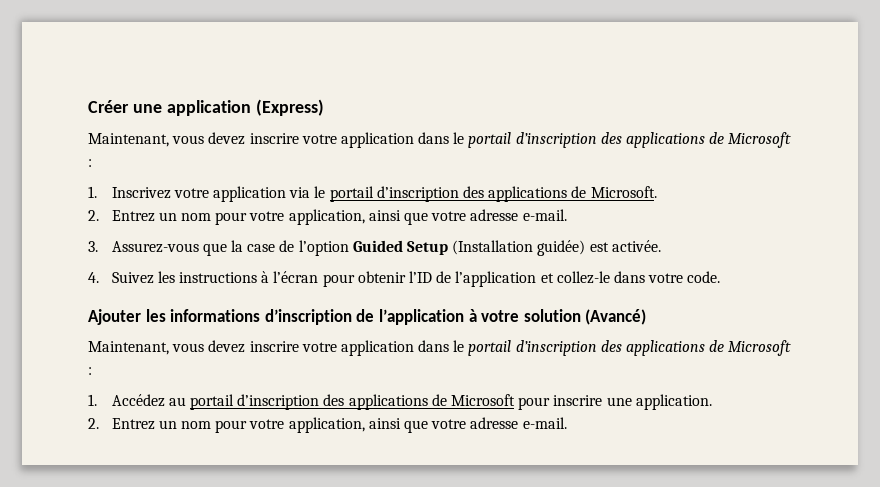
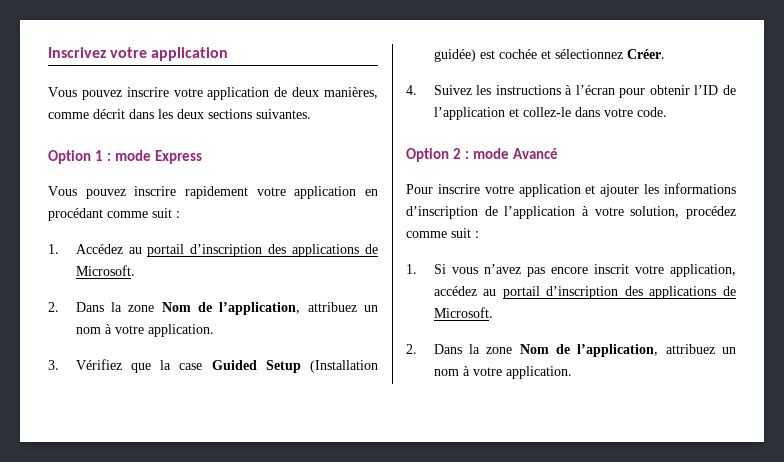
[88,99,324,116] [88,132,792,148] [88,159,92,167] [88,186,657,202] [88,209,567,225] Créer une application (Express) // Maintenant, vous devez inscrire votre application dans le portail d’inscription des applications de Microsoft : // 1. Inscrivez votre application via le portail d’inscription des applications de Microsoft. // 2. Entrez un nom pour votre application, ainsi que votre adresse e-mail. -> [48,47,229,61] [48,87,378,100] [48,109,311,119] [48,150,202,164] [48,186,378,199] [48,208,180,221] [48,244,378,257] [75,265,135,276] [48,302,378,315] [75,324,214,337] Inscrivez votre application // Vous pouvez inscrire votre application de deux manières, comme décrit dans les deux sections suivantes. // Option 1 : mode Express // Vous pouvez inscrire rapidement votre application en procédant comme suit : // 1. Accédez au portail d’inscription des applications de Microsoft. // 2. Dans la zone Nom de l’application, attribuez un nom à votre application.
[111,241,199,253] Assurez-vous -> [75,359,122,370] Vérifiez
[279,240,349,256] de l’option -> (203, 366) none
[611,240,661,252] activée. -> [498,49,665,59] cochée et sélectionnez Créer.
[88,309,141,325] Ajouter -> [406,148,558,162] [406,184,640,197] Option 2 : mode Avancé // Pour inscrire votre application et ajouter
[523,309,647,325] [88,340,792,356] [88,367,92,375] [88,394,712,410] [88,417,567,433] solution (Avancé) // Maintenant, vous devez inscrire votre application dans le portail d’inscription des applications de Microsoft : // 1. Accédez au portail d’inscription des applications de Microsoft pour inscrire une application. // 2. Entrez un nom pour votre application, ainsi que votre adresse e-mail. -> [630,206,736,219] [406,228,479,238] [406,264,736,277] [433,286,736,299] [433,307,493,318] [406,344,736,357] [433,366,572,379] solution, procédez comme suit : // 1. Si vous n’avez pas encore inscrit votre application, accédez au portail d’inscription des applications de Microsoft. // 2. Dans la zone Nom de l’application, attribuez un nom à votre application.

